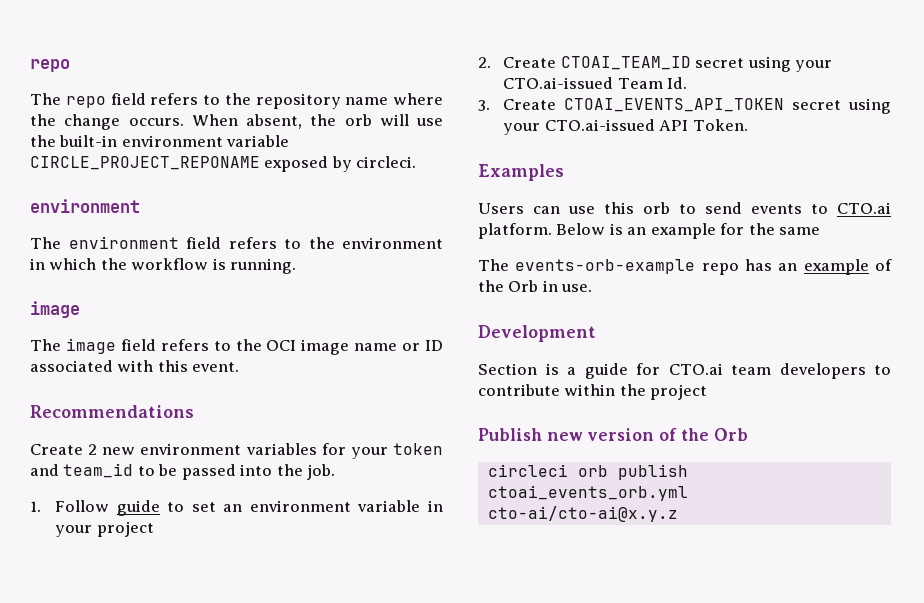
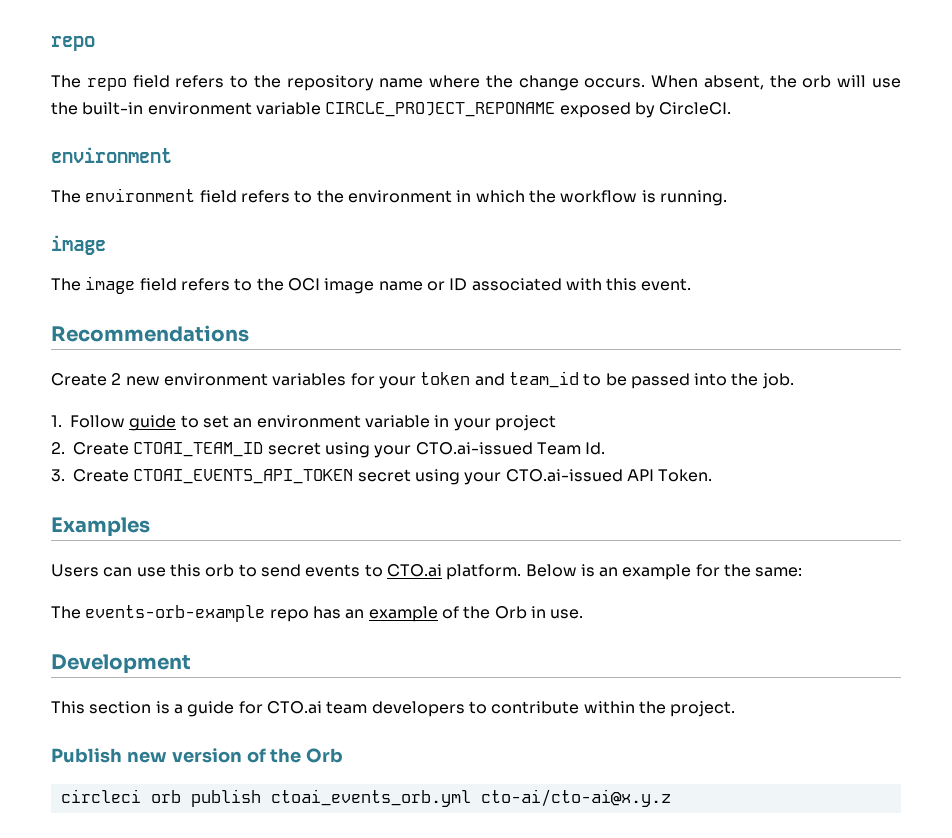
[356,156,417,168] circleci. -> [659,102,732,115] CircleCI.
[779,227,821,235] same -> [755,567,803,577] same:
[478,363,537,375] Section -> [51,701,152,714] This section
[650,384,708,400] project -> [670,701,736,717] project.

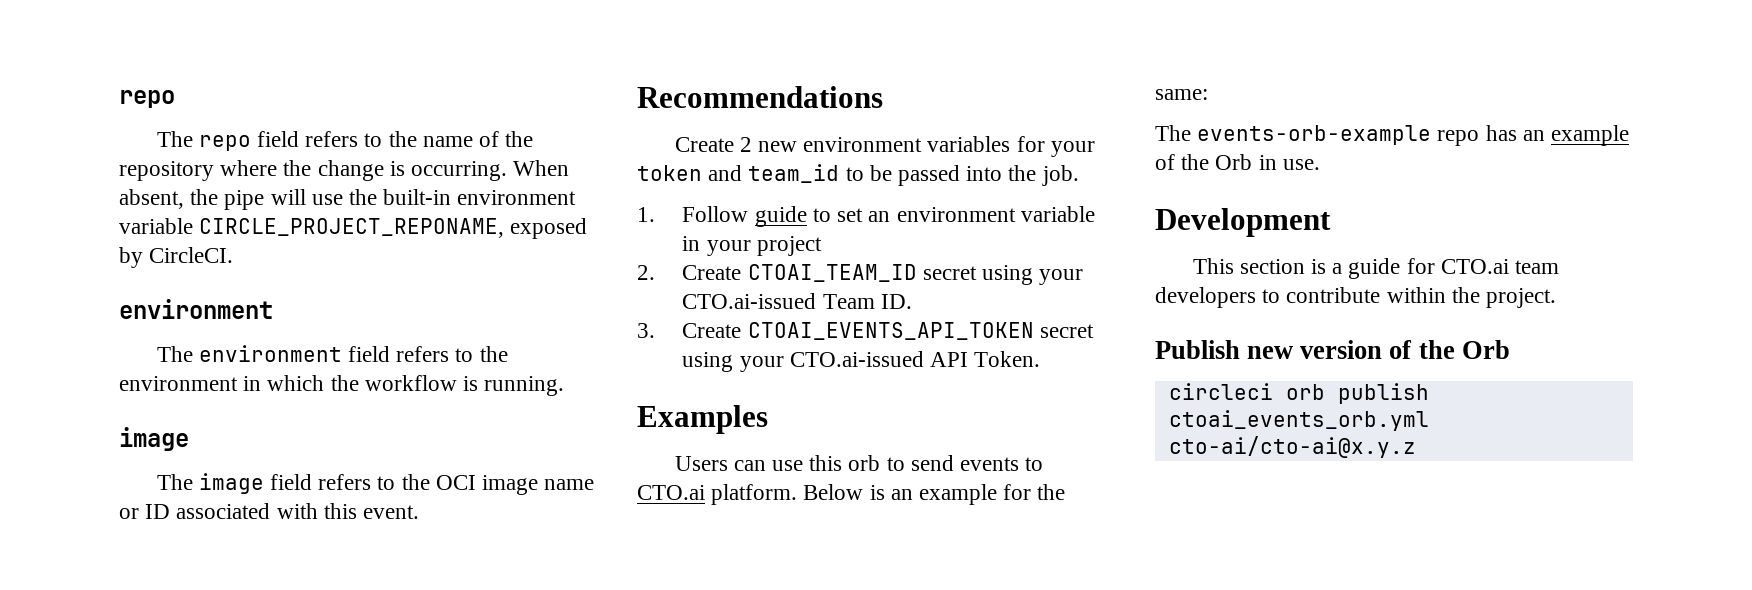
[286,75,424,91] repository name -> [422,131,534,147] [119,161,214,181] name of the repository
[584,78,646,88] occurs. -> [389,161,508,181] is occurring.
[802,75,832,88] orb -> [224,190,265,210] pipe
[325,102,556,117] CIRCLE_PROJECT_REPONAME -> [199,218,505,238] CIRCLE_PROJECT_REPONAME,
[585,442,606,455] Id. -> [880,294,912,309] ID.

